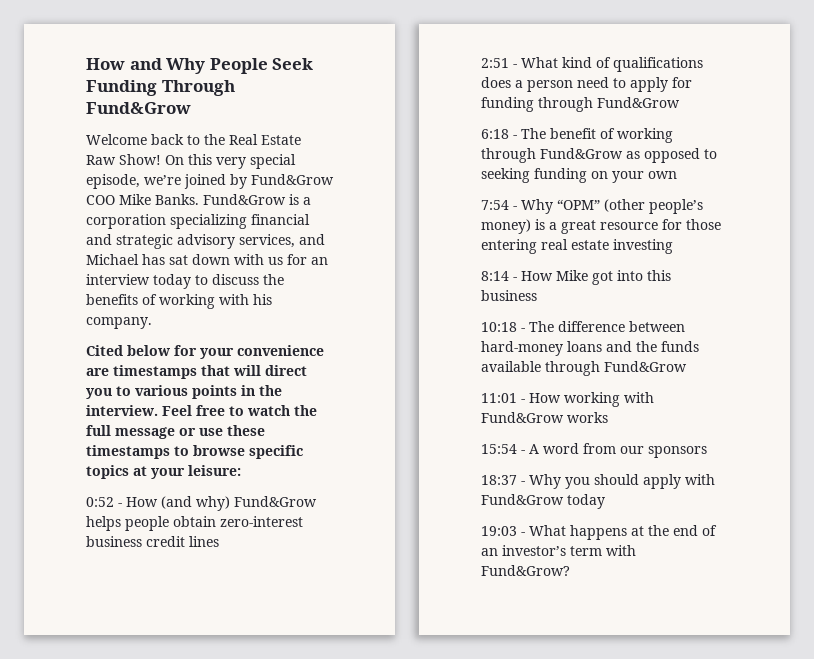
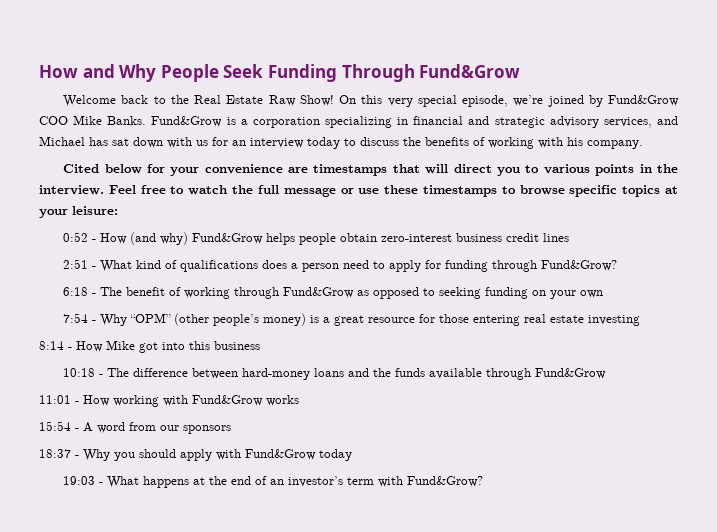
(247, 221) none -> [397,117,409,125] in
[597,97,680,108] Fund&Grow -> [541,260,618,271] Fund&Grow?

